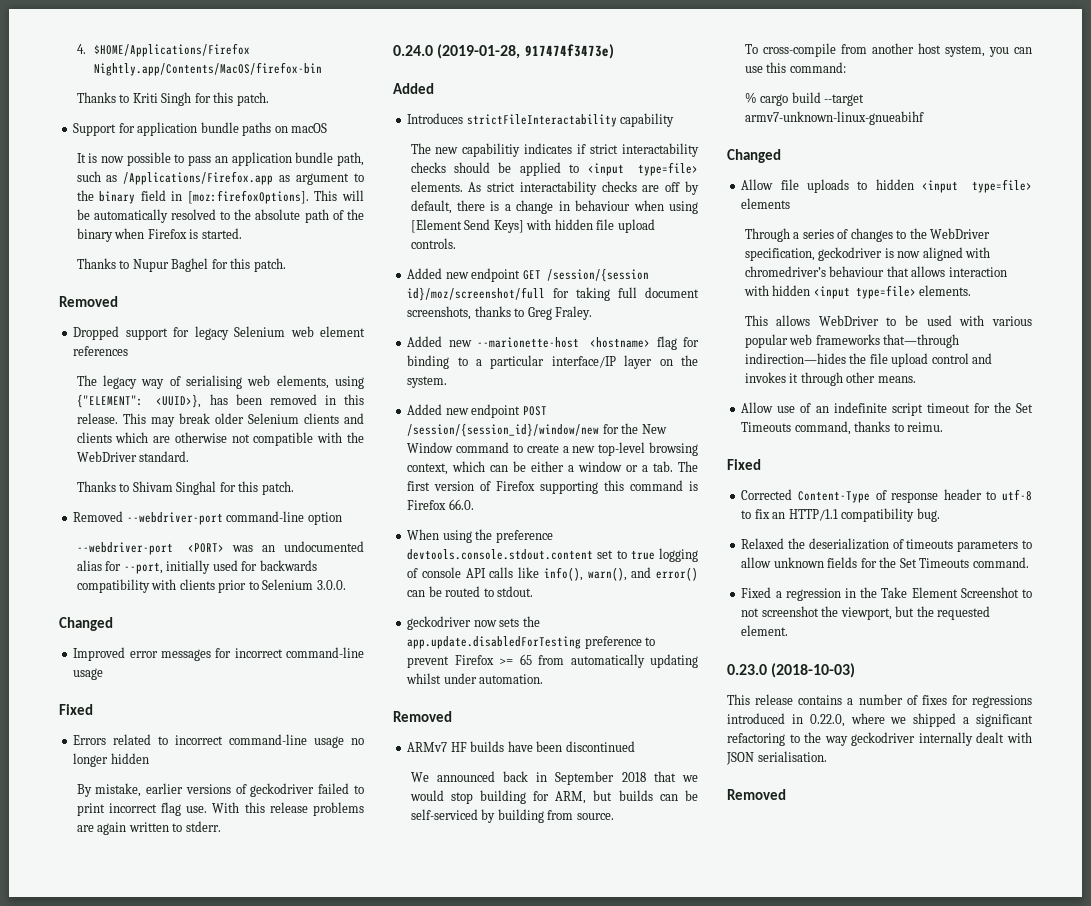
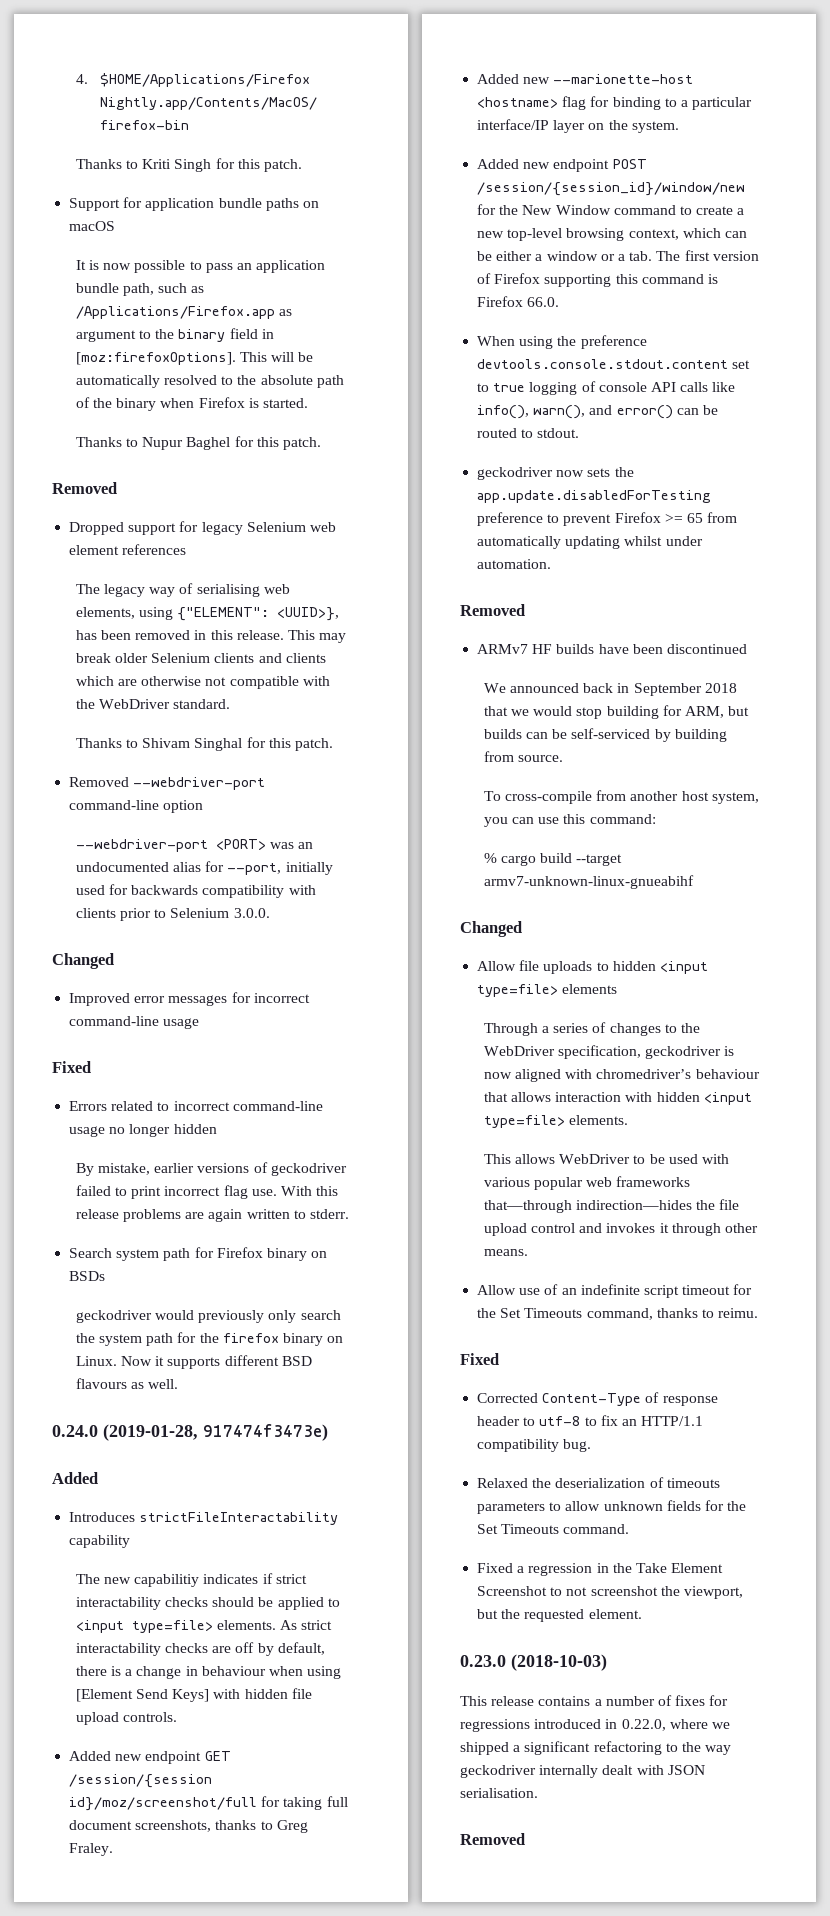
(221, 826) none -> [69,1247,328,1261] [69,1271,106,1281] [75,1310,341,1323] [75,1332,344,1346] [75,1355,312,1369] [75,1378,179,1389] // Search system path for Firefox binary on BSDs // geckodriver would previously only search the system path for the firefox binary on Linux. Now it supports different BSD flavours as well.

